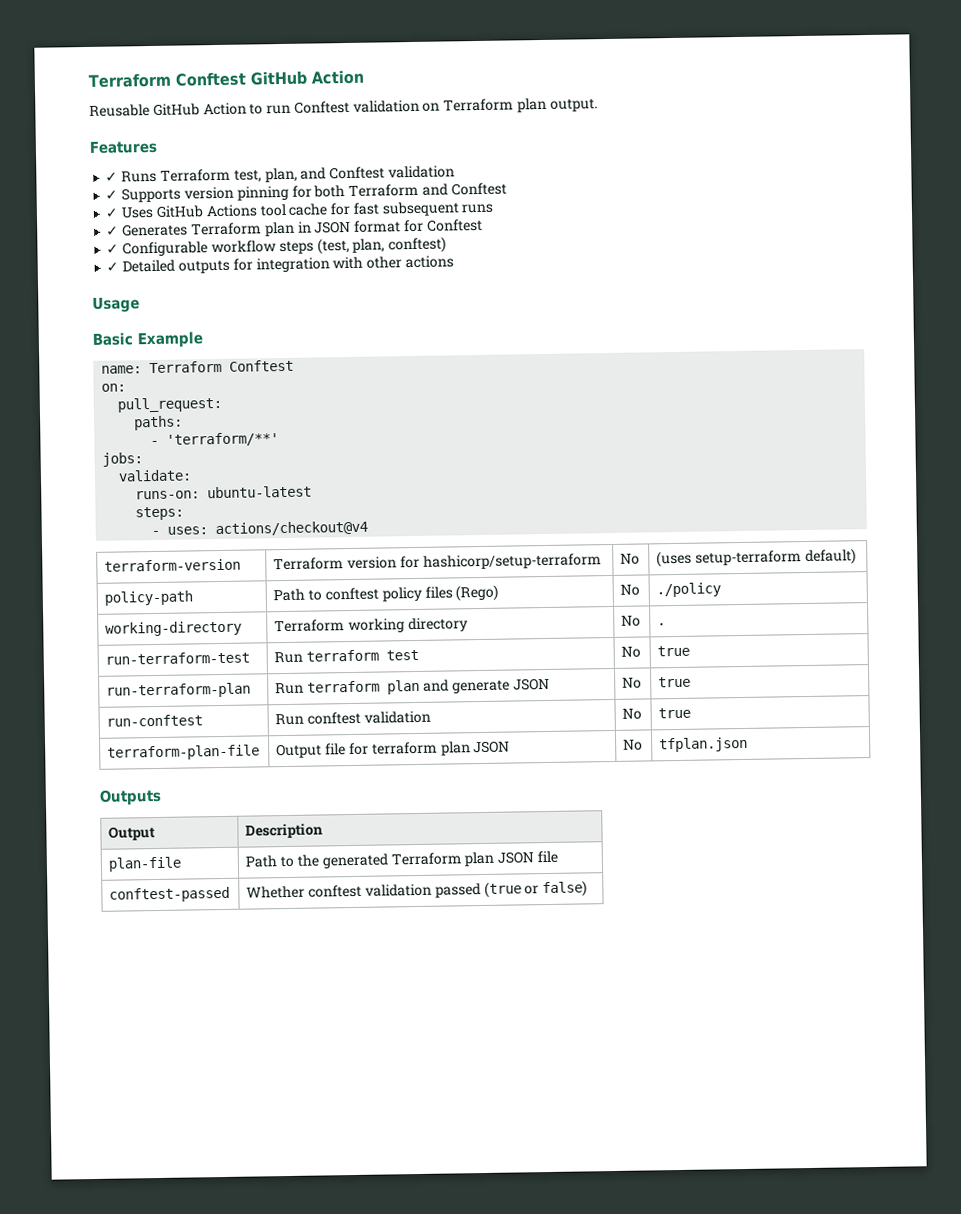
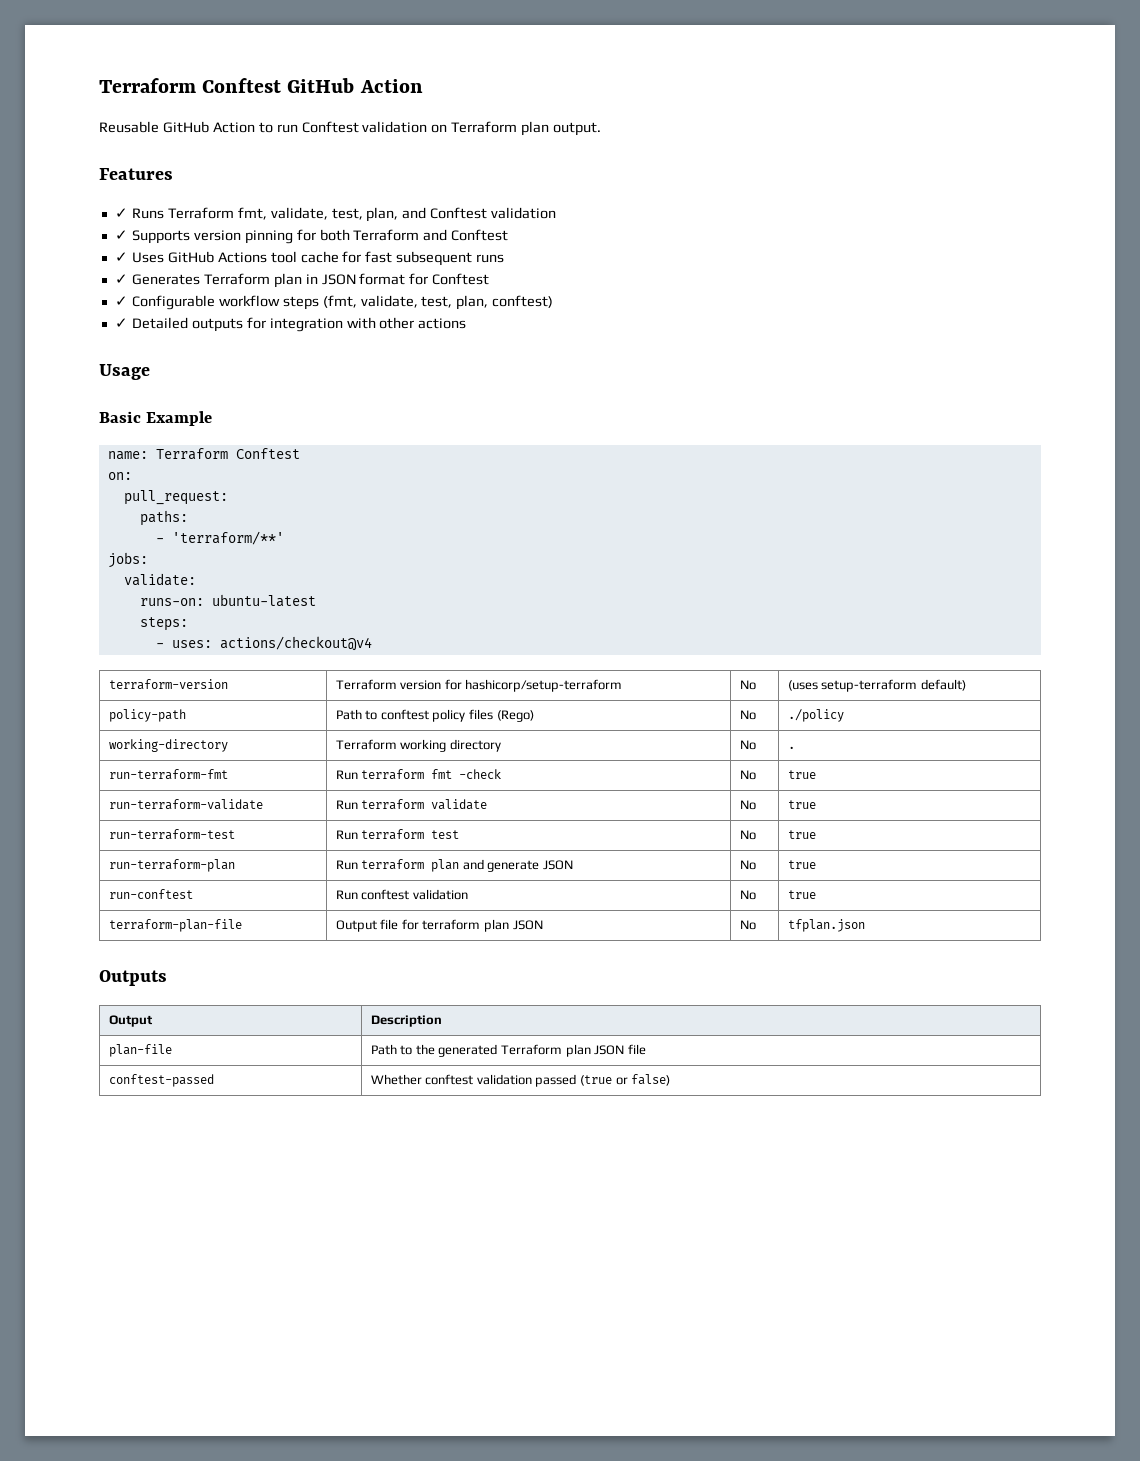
(231, 175) none -> [237,207,328,220] fmt, validate,
[316,237,350,255] (test, -> [322,295,453,308] (fmt, validate, test,
(667, 624) none -> [108,769,228,780] [335,769,502,780] [739,770,756,780] [787,770,816,779] [108,799,263,810] [335,799,488,810] [739,800,756,810] [787,800,816,809] // run-terraform-fmt | Run terraform fmt -check | No | true // run-terraform-validate | Run terraform validate | No | true

